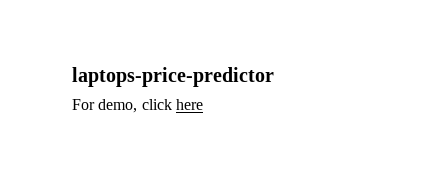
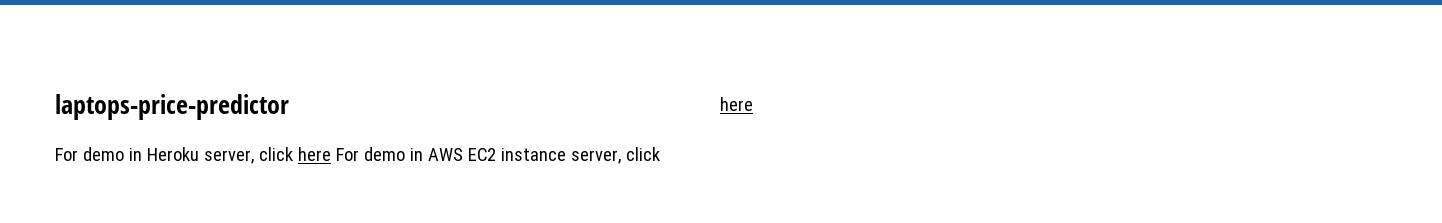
[98,99,138,113] demo, -> [82,147,621,164] demo in Heroku server, click here For demo in AWS EC2 instance server,

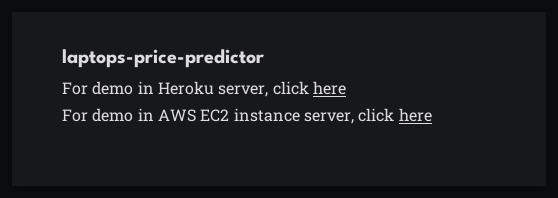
(331, 154) none -> (346, 88) //

